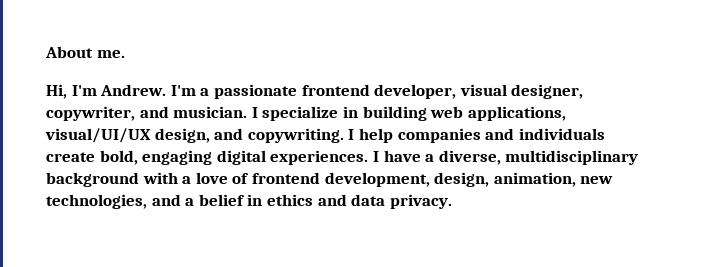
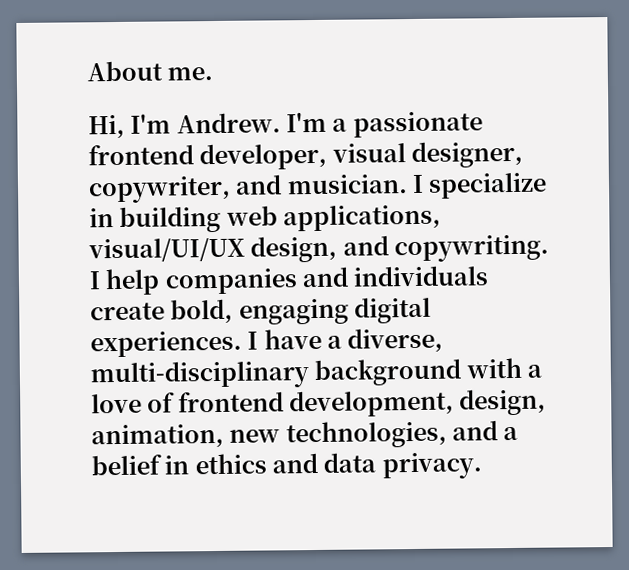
[505,150,639,165] multidisciplinary -> [90,360,310,390] multi-disciplinary

